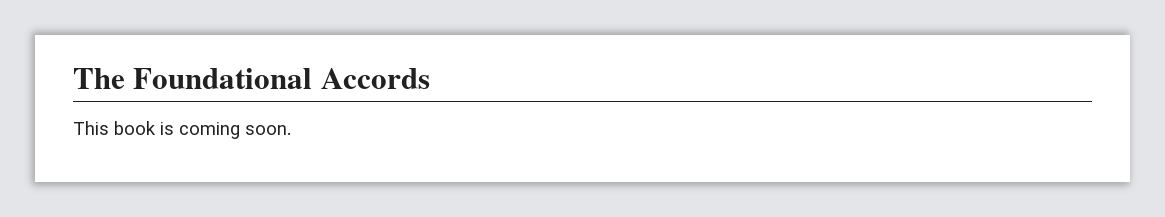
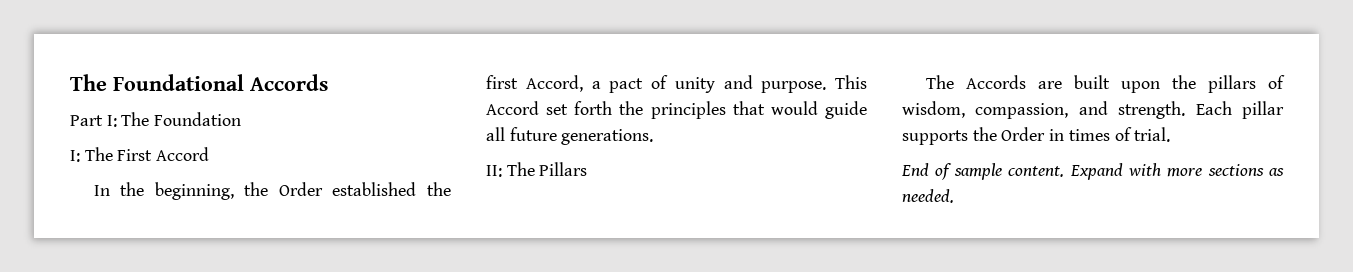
[73,121,291,139] This book is coming soon. -> [70,112,242,127] [70,147,210,162] [93,182,451,200] [486,75,867,93] [486,101,867,119] [486,127,654,145] [486,162,588,177] [925,75,1285,93] [902,101,1284,119] [902,127,1171,145] [901,163,1284,180] [902,189,954,203] Part I: The Foundation // I: The First Accord // In the beginning, the Order established the first Accord, a pact of unity and purpose. This Accord set forth the principles that would guide all future generations. // II: The Pillars // The Accords are built upon the pillars of wisdom, compassion, and strength. Each pillar supports the Order in times of trial. // End of sample content. Expand with more sections as needed.

